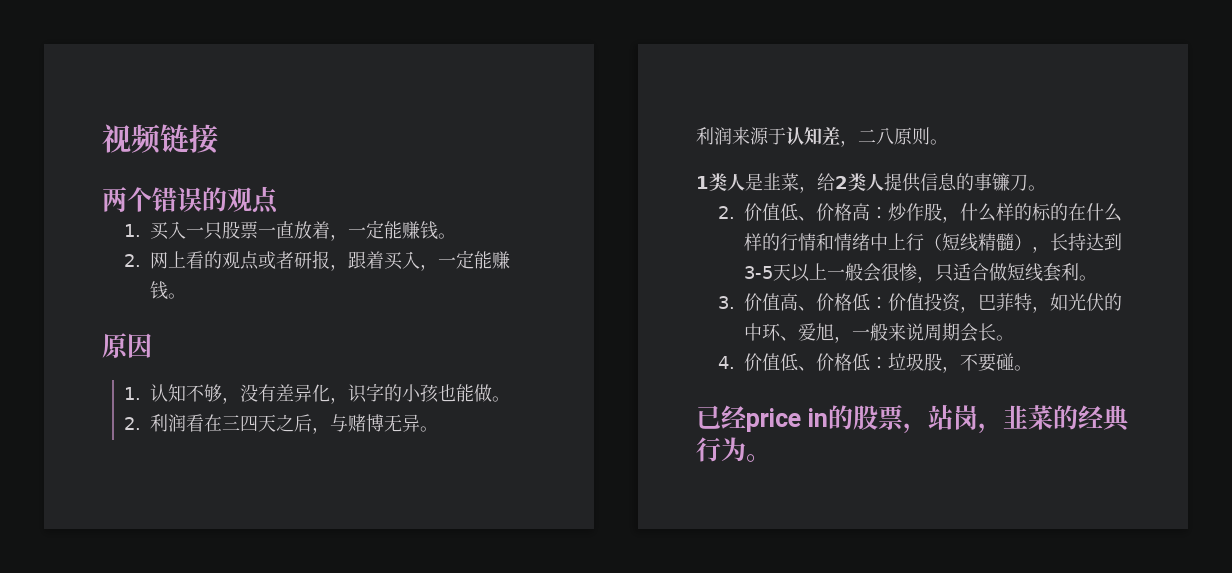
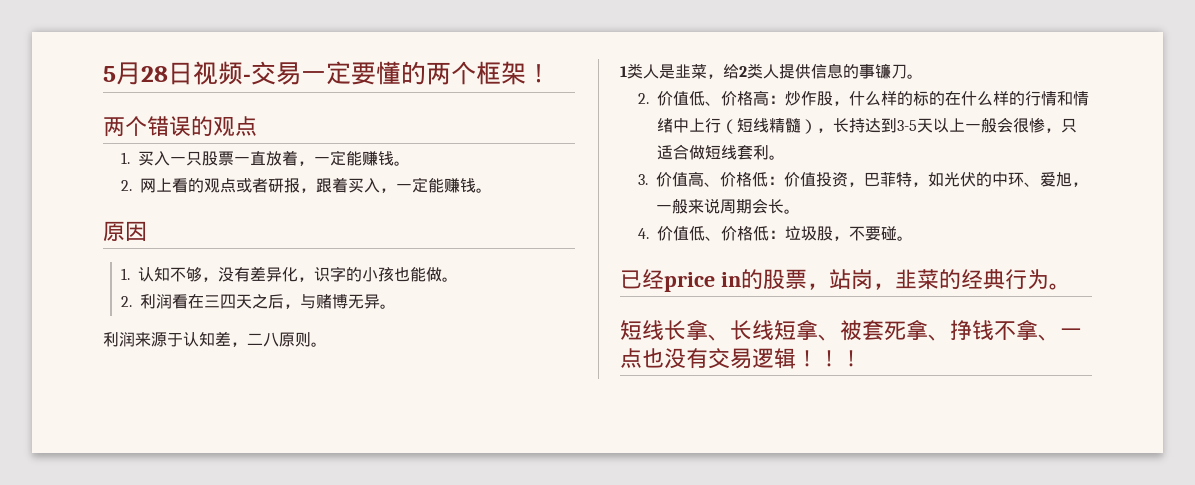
[102,124,218,155] 视频链接 -> [103,61,551,85] 5月28日视频-交易一定要懂的两个框架！
(771, 458) none -> [620,320,1082,341] [620,348,862,369] // 短线长拿、长线短拿、被套死拿、挣钱不拿、一点也没有交易逻辑！！！

